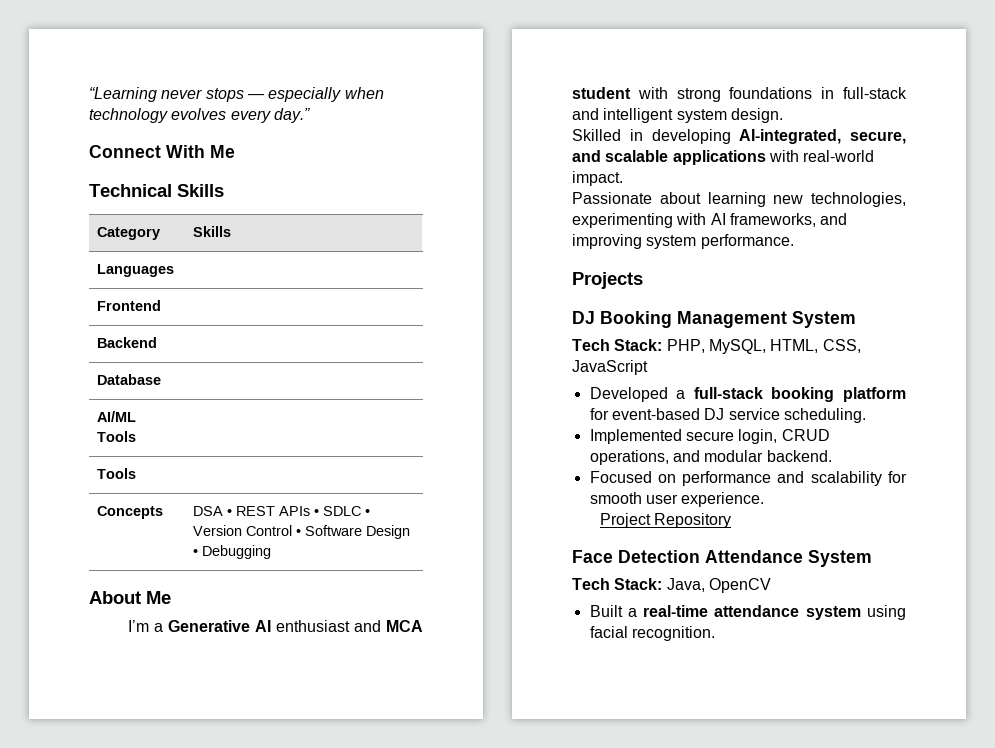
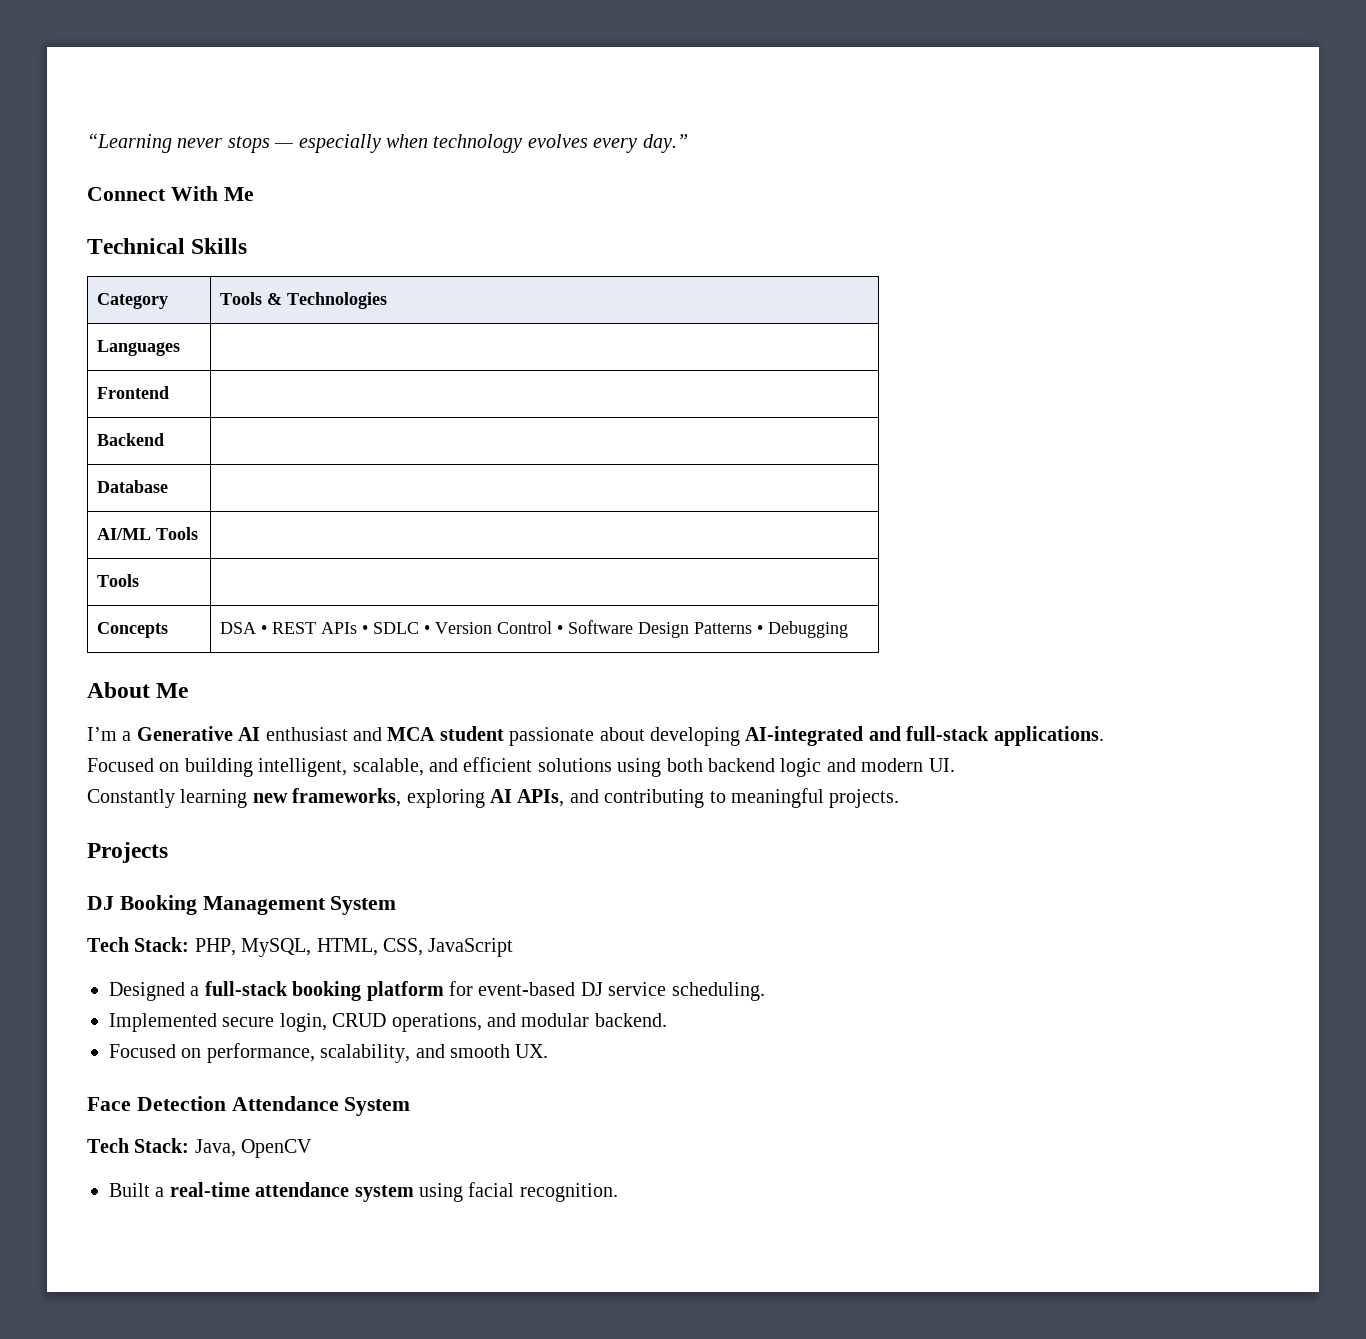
[193,226,232,237] Skills -> [220,292,388,309] Tools & Technologies
(411, 532) none -> [694,622,753,634] Patterns
[637,87,907,102] [572,108,783,123] [572,129,906,144] [572,150,875,165] [572,171,623,186] [572,192,906,207] [572,213,848,228] [572,234,794,249] with strong foundations in full-stack and intelligent system design. // Skilled in developing AI-integrated, secure, and scalable applications with real-world impact. // Passionate about learning new technologies, experimenting with AI frameworks, and improving system performance. -> [509,726,1104,746] [87,757,955,777] [87,788,900,808] passionate about developing AI-integrated and full-stack applications. // Focused on building intelligent, scalable, and efficient solutions using both backend logic and modern UI. // Constantly learning new frameworks, exploring AI APIs, and contributing to meaningful projects.
[589,387,668,402] Developed -> [109,982,185,1001] Designed
[682,471,907,486] [589,492,765,507] [599,513,732,528] performance and scalability for smooth user experience. // Project Repository -> [206,1043,549,1063] performance, scalability, and smooth UX.

